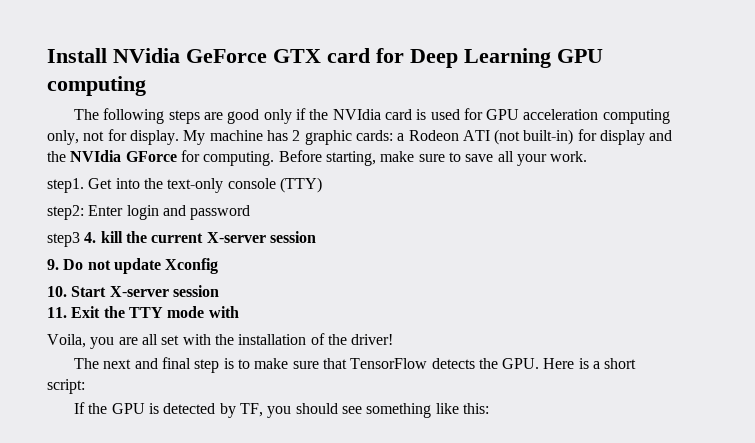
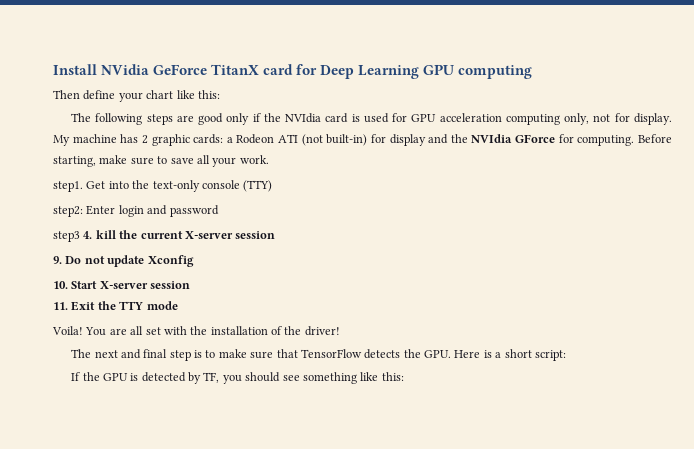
[273,49,321,63] GTX -> [211,64,260,75] TitanX
(146, 86) none -> [53,90,220,102] // Then define your chart like this:
[208,306,239,318] [47,334,115,349] with // Voila, you -> [52,326,107,336] // Voila! You

